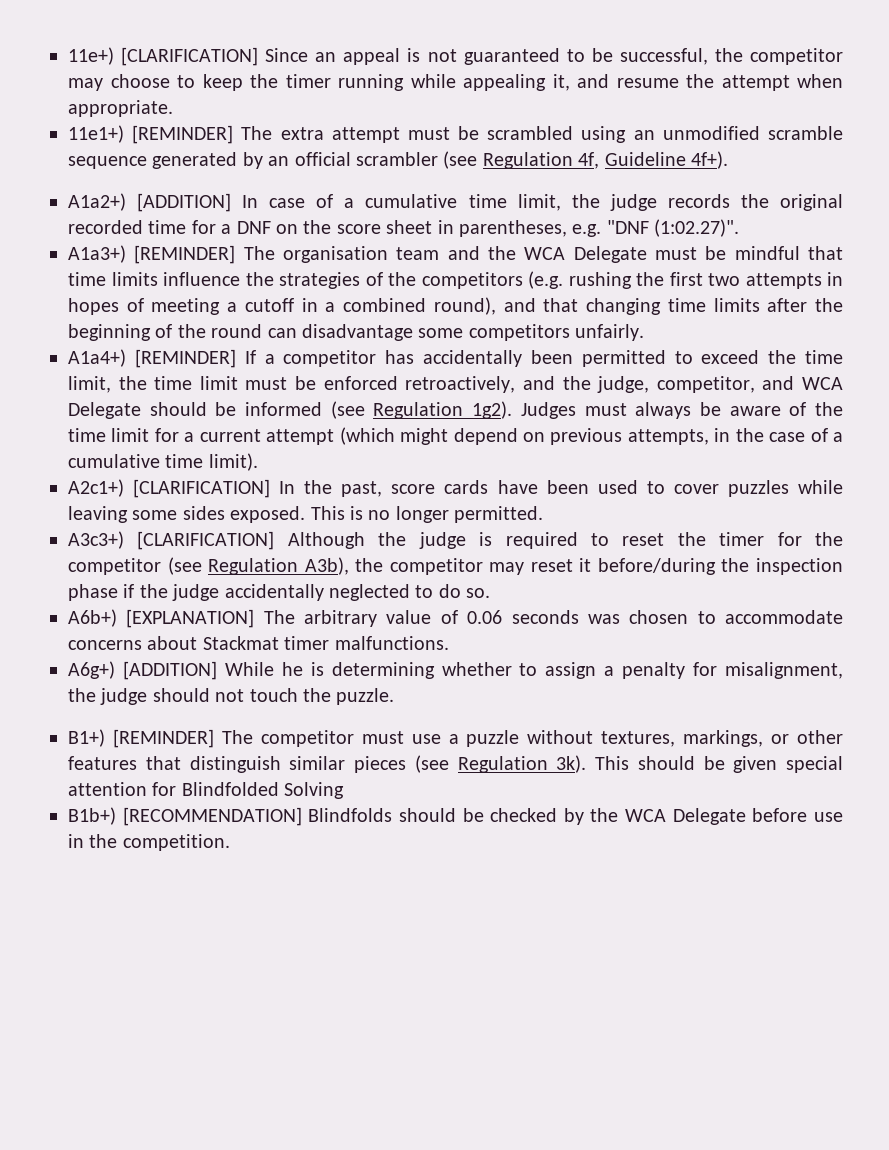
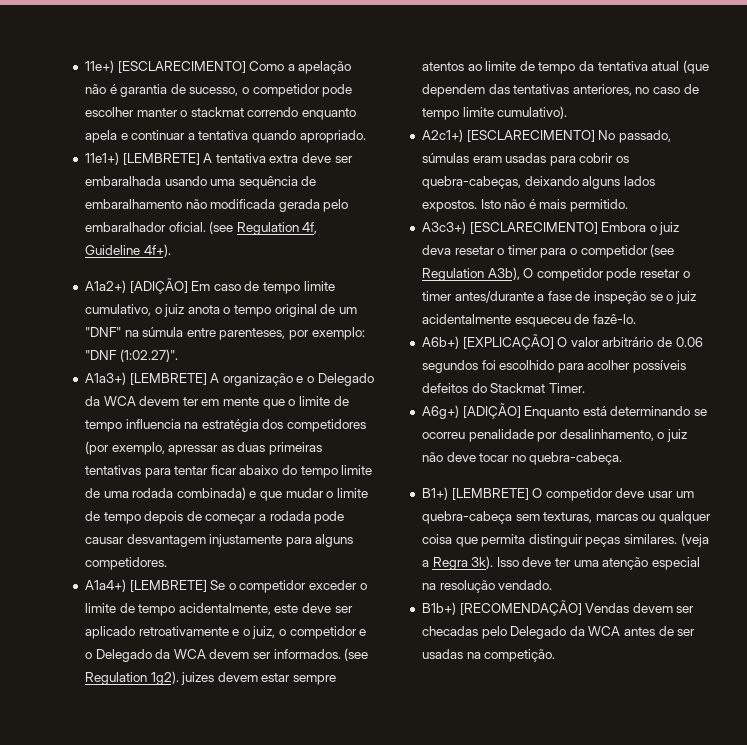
[121,47,844,66] [68,74,843,91] [68,100,173,117] [68,125,843,144] [68,152,438,169] [CLARIFICATION] Since an appeal is not guaranteed to be successful, the competitor may choose to keep the timer running while appealing it, and resume the attempt when appropriate. // 11e1+) [REMINDER] The extra attempt must be scrambled using an unmodified scramble sequence generated by an official scrambler -> [117,61,352,74] [84,84,353,97] [84,107,357,120] [84,130,366,143] [84,152,353,165] [84,176,317,189] [84,199,349,212] [84,222,206,232] [ESCLARECIMENTO] Como a apelação não é garantia de sucesso, o competidor pode escolher manter o stackmat correndo enquanto apela e continuar a tentativa quando apropriado. // 11e1+) [LEMBRETE] A tentativa extra deve ser embaralhada usando uma sequência de embaralhamento não modificada gerada pelo embaralhador oficial.
[137,193,844,212] [68,219,740,237] [68,245,844,264] [68,271,843,289] [68,297,844,315] [68,324,645,341] [68,349,844,368] [68,376,843,393] [68,401,844,419] [68,427,843,445] [68,453,258,471] [68,479,844,498] [68,506,544,523] [68,531,843,550] [68,557,843,575] [68,584,491,601] [68,609,844,628] [68,636,449,650] [68,661,843,680] [68,688,395,705] [68,729,843,748] [68,755,843,773] [68,782,345,799] [68,807,843,826] [68,834,230,851] [ADDITION] In case of a cumulative time limit, the judge records the original recorded time for a DNF on the score sheet in parentheses, e.g. "DNF (1:02.27)". // A1a3+) [REMINDER] The organisation team and the WCA Delegate must be mindful that time limits influence the strategies of the competitors (e.g. rushing the first two attempts in hopes of meeting a cutoff in a combined round), and that changing time limits after the beginning of the round can disadvantage some competitors unfairly. // A1a4+) [REMINDER] If a competitor has accidentally been permitted to exceed the time limit, the time limit must be enforced retroactively, and the judge, competitor, and WCA Delegate should be informed (see Regulation 1g2). Judges must always be aware of the time limit for a current attempt (which might depend on previous attempts, in the case of a cumulative time limit). // A2c1+) [CLARIFICATION] In the past, score cards have been used to cover puzzles while leaving some sides exposed. This is no longer permitted. // A3c3+) [CLARIFICATION] Although the judge is required to reset the timer for the competitor (see Regulation A3b), the competitor may reset it before/during the inspection phase if the judge accidentally neglected to do so. // A6b+) [EXPLANATION] The arbitrary value of 0.06 seconds was chosen to accommodate concerns about Stackmat timer malfunctions. // A6g+) [ADDITION] While he is determining whether to assign a penalty for misalignment, the judge should not touch the puzzle. // B1+) [REMINDER] The competitor must use a puzzle without textures, markings, or other features that distinguish similar pieces (see Regulation 3k). This should be given special attention for Blindfolded Solving // B1b+) [RECOMMENDATION] Blindfolds should be checked by the WCA Delegate before use in the competition. -> [129,278,335,294] [84,304,358,317] [84,327,365,340] [84,349,178,362] [84,372,374,386] [84,396,349,409] [84,419,367,432] [84,441,323,455] [84,465,373,478] [84,487,369,501] [84,511,345,524] [84,534,354,547] [84,557,167,570] [84,579,367,593] [84,603,353,616] [84,626,367,639] [84,648,369,662] [84,671,337,685] [421,60,710,74] [421,84,699,97] [421,106,568,120] [421,129,671,143] [421,153,630,166] [421,176,655,189] [421,199,629,212] [421,221,680,235] [421,244,675,258] [421,267,690,281] [421,291,697,304] [421,314,636,327] [421,334,703,350] [421,360,687,373] [421,383,585,393] [421,403,708,419] [421,429,688,442] [421,452,623,465] [421,487,694,501] [421,511,712,524] [421,533,709,547] [421,556,701,570] [421,580,553,593] [421,600,695,616] [421,626,696,639] [421,649,556,662] [ADIÇÃO] Em caso de tempo limite cumulativo, o juiz anota o tempo original de um "DNF" na súmula entre parenteses, por exemplo: "DNF (1:02.27)". // A1a3+) [LEMBRETE] A organização e o Delegado da WCA devem ter em mente que o limite de tempo influencia na estratégia dos competidores (por exemplo, apressar as duas primeiras tentativas para tentar ficar abaixo do tempo limite de uma rodada combinada) e que mudar o limite de tempo depois de começar a rodada pode causar desvantagem injustamente para alguns competidores. // A1a4+) [LEMBRETE] Se o competidor exceder o limite de tempo acidentalmente, este deve ser aplicado retroativamente e o juiz, o competidor e o Delegado da WCA devem ser informados. (see Regulation 1g2). juizes devem estar sempre atentos ao limite de tempo da tentativa atual (que dependem das tentativas anteriores, no caso de tempo limite cumulativo). // A2c1+) [ESCLARECIMENTO] No passado, súmulas eram usadas para cobrir os quebra-cabeças, deixando alguns lados expostos. Isto não é mais permitido. // A3c3+) [ESCLARECIMENTO] Embora o juiz deva resetar o timer para o competidor (see Regulation A3b), O competidor pode resetar o timer antes/durante a fase de inspeção se o juiz acidentalmente esqueceu de fazê-lo. // A6b+) [EXPLICAÇÃO] O valor arbitrário de 0.06 segundos foi escolhido para acolher possíveis defeitos do Stackmat Timer. // A6g+) [ADIÇÃO] Enquanto está determinando se ocorreu penalidade por desalinhamento, o juiz não deve tocar no quebra-cabeça. // B1+) [LEMBRETE] O competidor deve usar um quebra-cabeça sem texturas, marcas ou qualquer coisa que permita distinguir peças similares. (veja a Regra 3k). Isso deve ter uma atenção especial na resolução vendado. // B1b+) [RECOMENDAÇÃO] Vendas devem ser checadas pelo Delegado da WCA antes de ser usadas na competição.

